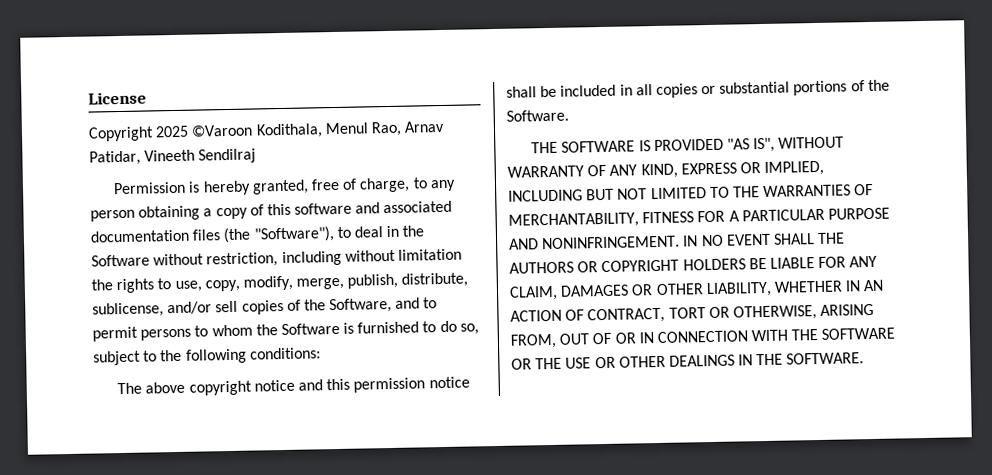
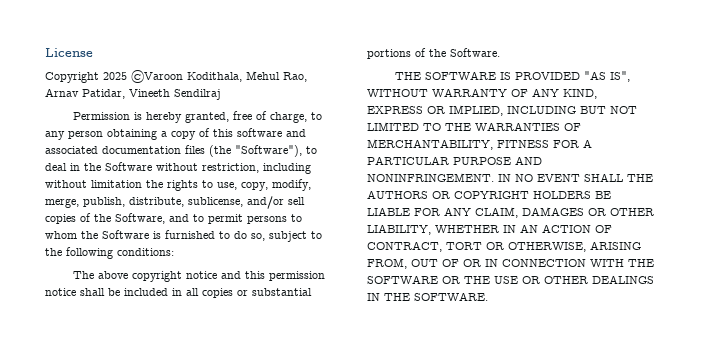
[324,122,369,135] Menul -> [246,71,280,80] Mehul

